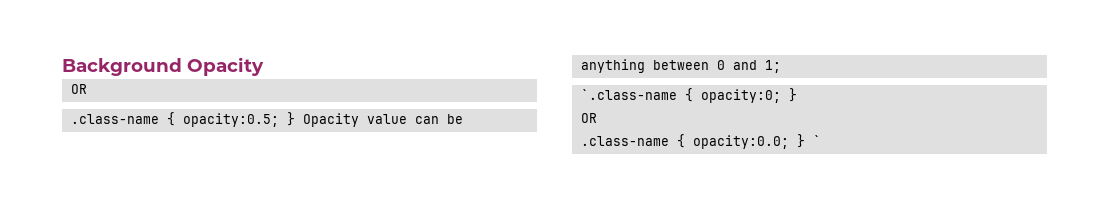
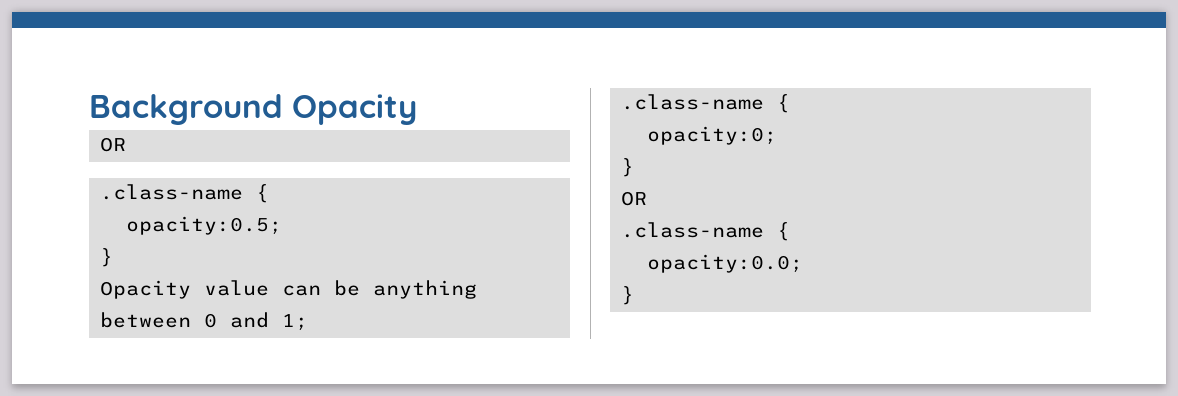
(176, 119) none -> (269, 193) //
[287,112,296,126] } -> [99,248,113,267] // } //
[581,88,694,102] `.class-name { -> [620,94,790,113] .class-name { //
(782, 96) none -> (777, 135) //
(686, 141) none -> (790, 231) //
[797,134,822,148] } ` -> [620,286,634,305] // }

